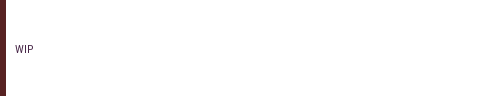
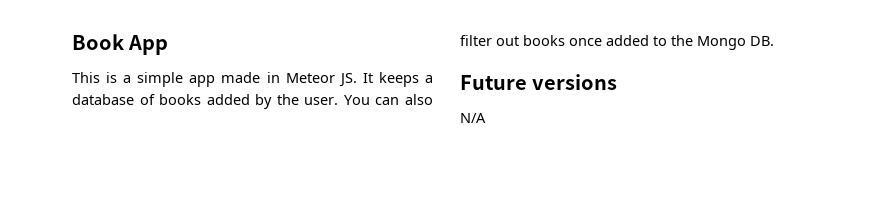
[15,45,34,53] WIP -> [72,34,169,55] [72,72,433,87] [72,94,433,109] [460,35,774,50] [460,74,618,90] [460,113,486,123] Book App // This is a simple app made in Meteor JS. It keeps a database of books added by the user. You can also filter out books once added to the Mongo DB. // Future versions // N/A

